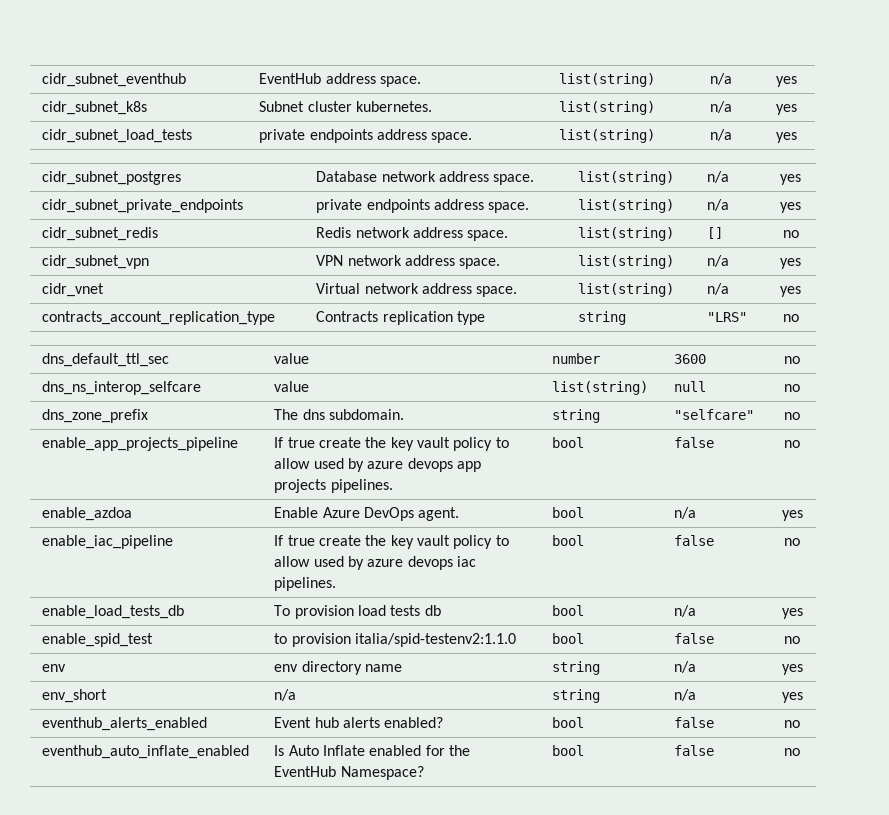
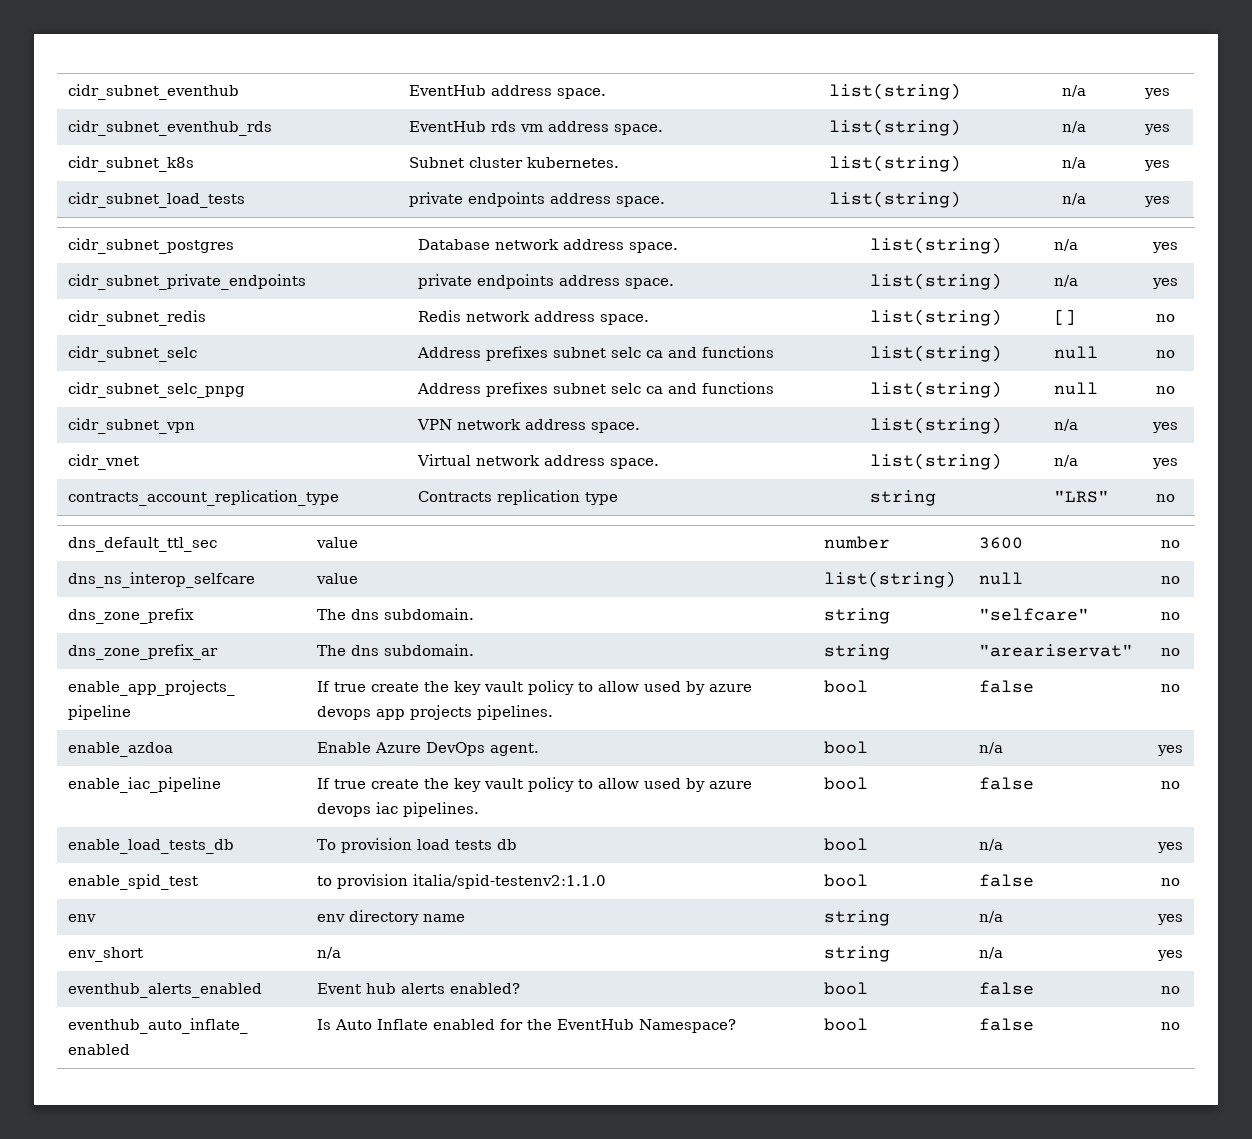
(797, 81) none -> [68,120,273,136] [409,121,664,135] [829,119,962,136] [1062,121,1087,133] [1144,124,1170,135] // cidr_subnet_eventhub_rds | EventHub rds vm address space. | list(string) | n/a | yes
(799, 234) none -> [68,346,198,362] [417,346,775,361] [870,345,1003,362] [1054,346,1099,359] [1156,350,1175,358] [68,382,246,398] [417,382,775,397] [870,381,1003,398] [1054,382,1099,395] [1156,386,1175,394] // cidr_subnet_selc | Address prefixes subnet selc ca and functions | list(string) | null | no // cidr_subnet_selc_pnpg | Address prefixes subnet selc ca and functions | list(string) | null | no
(800, 416) none -> [68,644,219,660] [317,644,475,656] [824,644,891,660] [979,644,1134,657] [1160,648,1180,656] // dns_zone_prefix_ar | The dns subdomain. | string | "areariservat" | no

